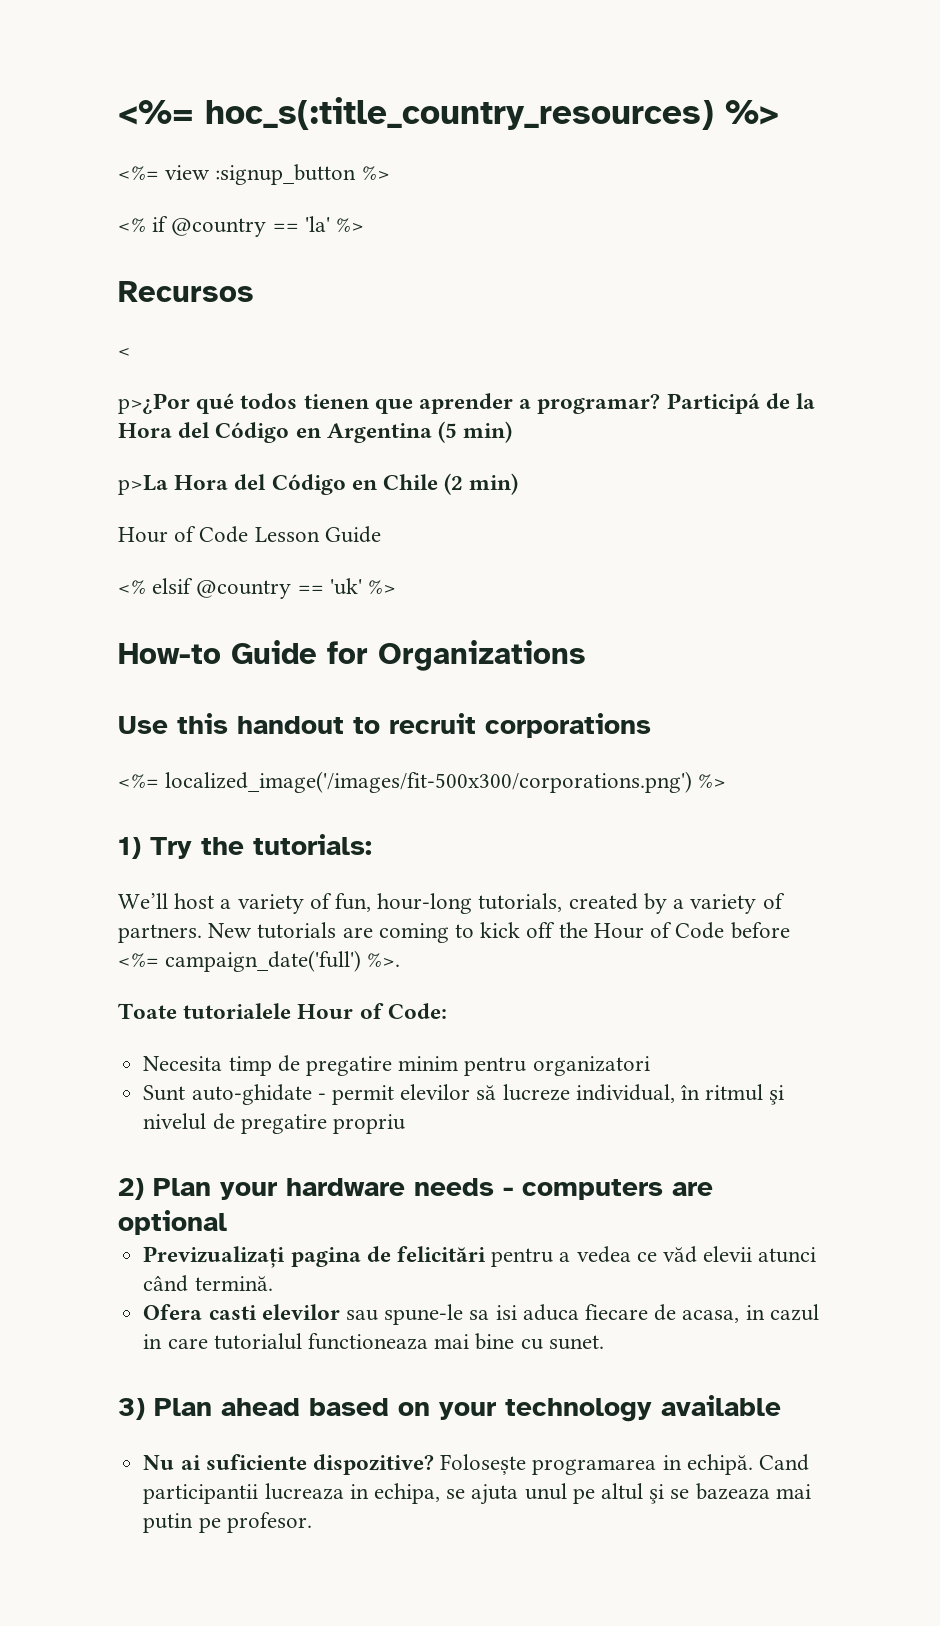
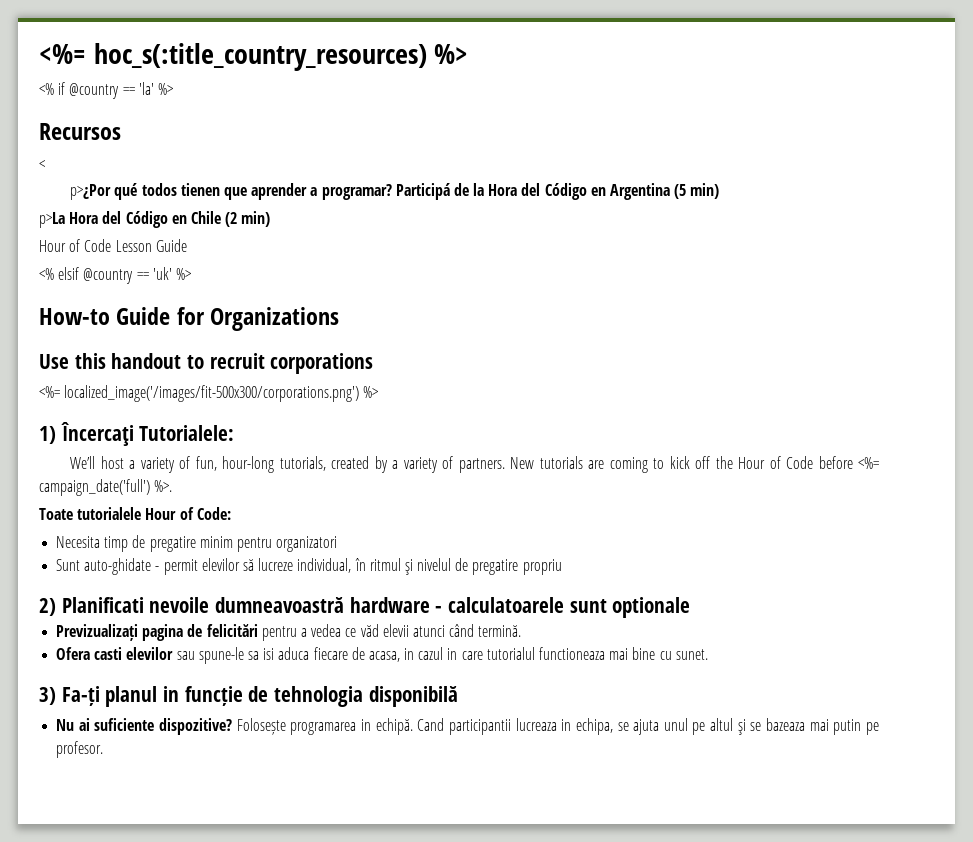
[118,164,390,185] // <%= view :signup_button %> -> (469, 54) none
[150,834,372,859] Try the tutorials: -> [60,422,235,446] Încercaţi Tutorialele:
[153,1178,713,1200] [118,1210,227,1235] Plan your hardware needs - computers are optional -> [61,597,691,618] Planificati nevoile dumneavoastră hardware - calculatoarele sunt optionale
[154,1395,781,1422] Plan ahead based on your technology available -> [61,686,458,707] Fa-ți planul in funcție de tehnologia disponibilă

